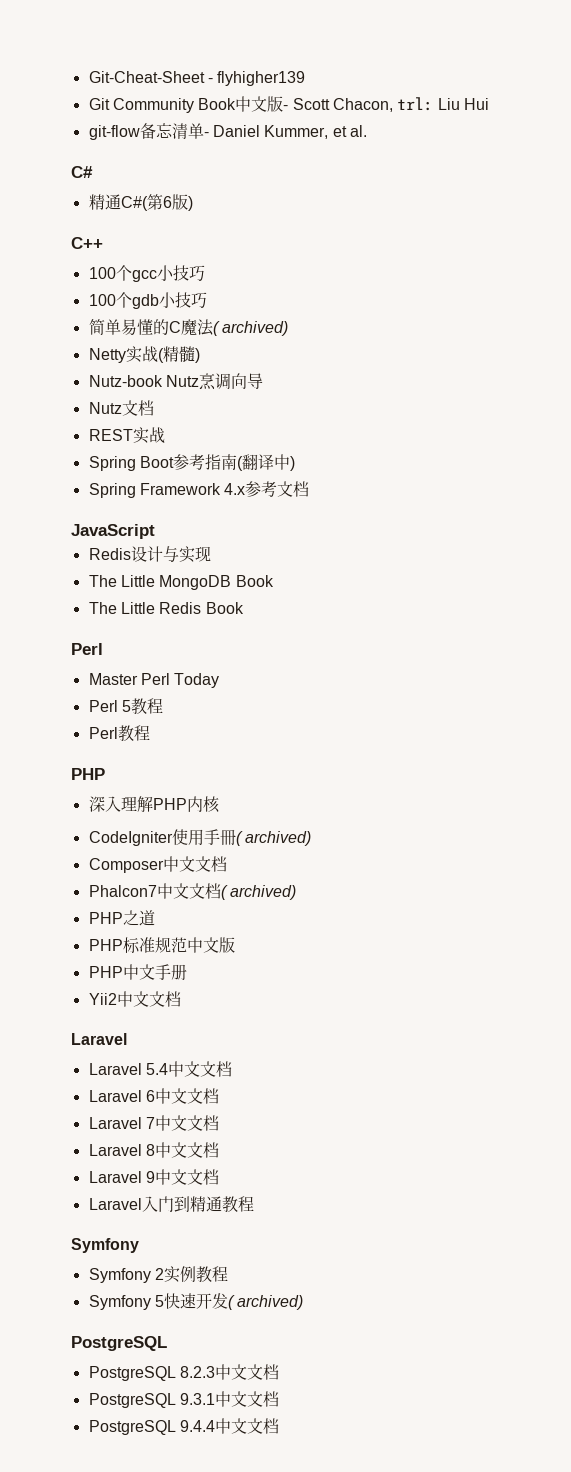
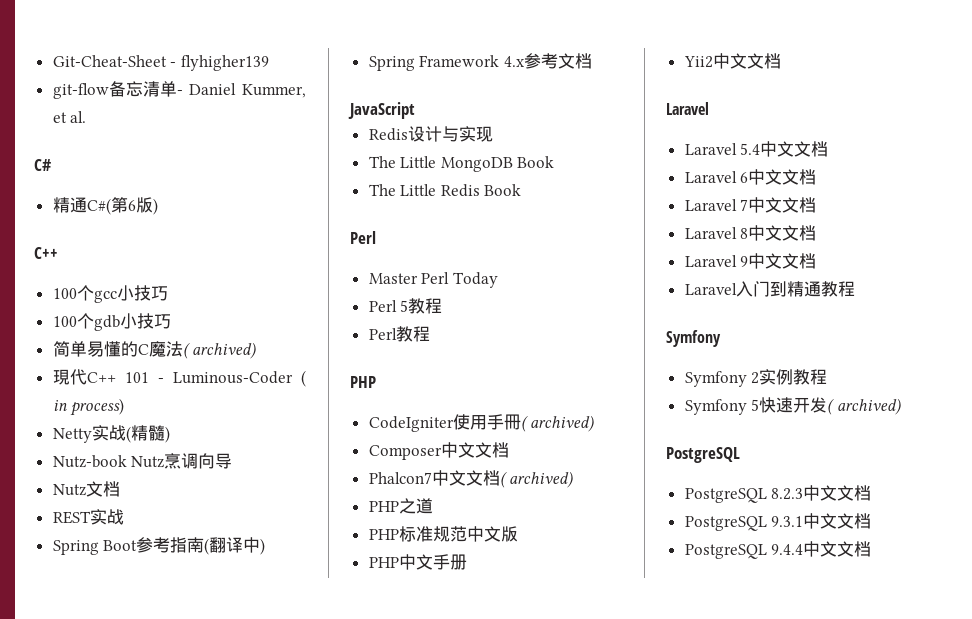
[88,96,489,113] // Git Community Book中文版- Scott Chacon, trl: Liu Hui -> (269, 63) none
(288, 328) none -> [52,369,306,387] [52,398,125,416] // 現代C++ 101 - Luminous-Coder ( in process)
[88,796,220,813] // 深入理解PHP内核 -> (376, 382) none

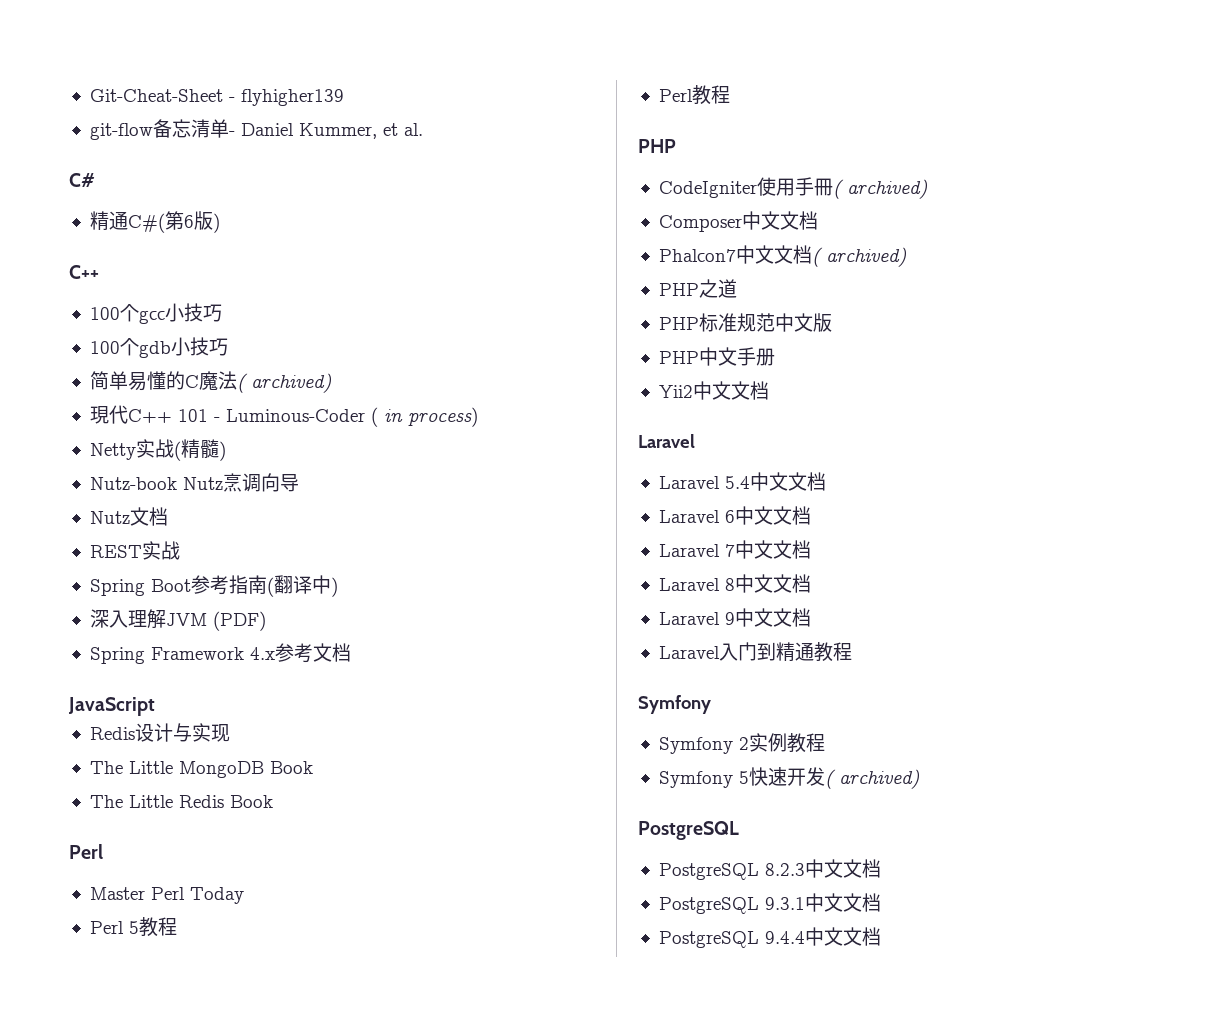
(266, 546) none -> [89,609,266,631] // 深入理解JVM (PDF)

